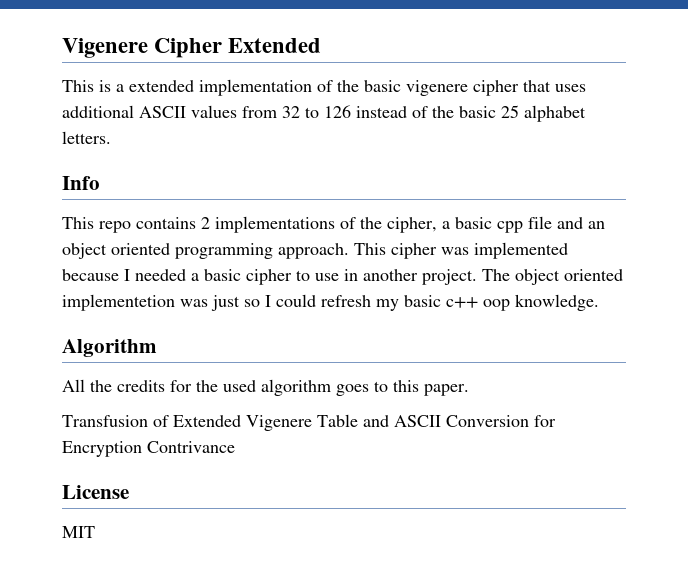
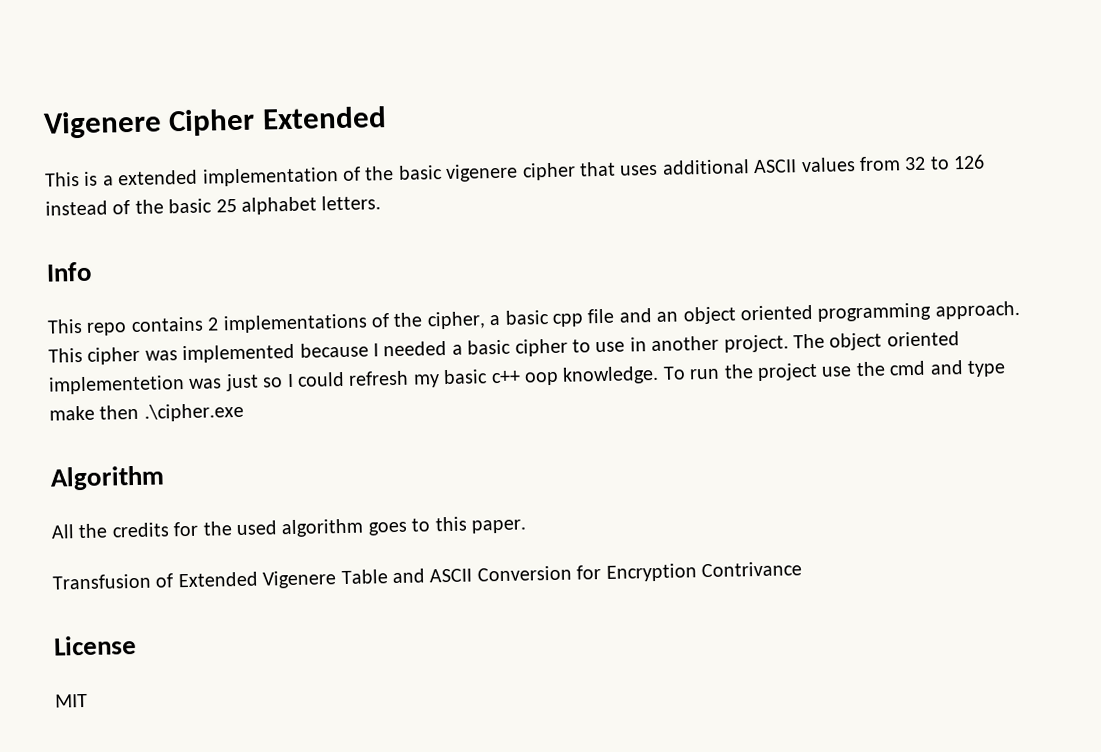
(599, 302) none -> [662,360,1006,382] [49,402,244,422] To run the project use the cmd and type make then .\cipher.exe

